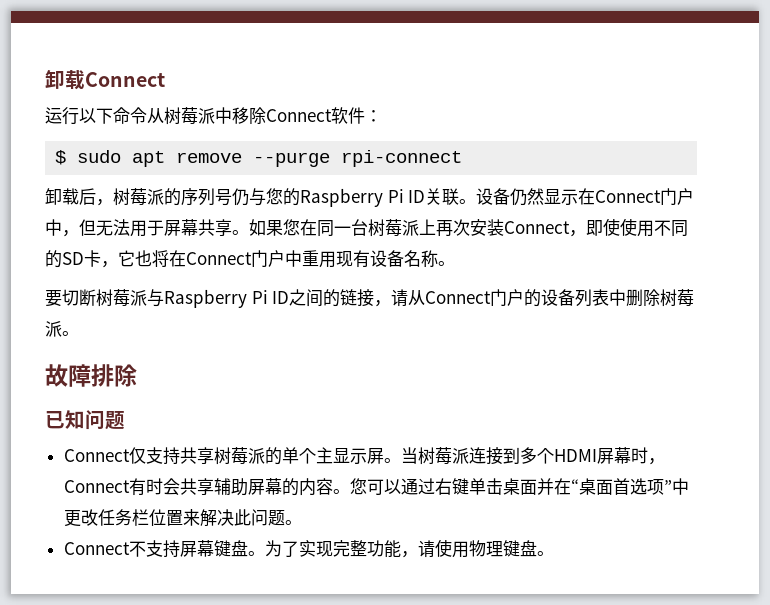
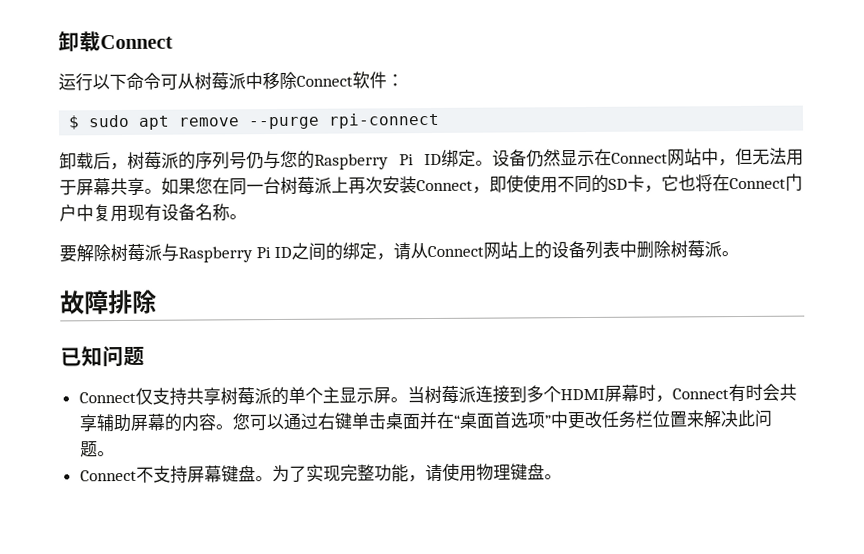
(147, 115) none -> [160,73,178,90] 可
[425,188,460,205] 关联 -> [441,149,476,167] 绑定
[660,188,695,205] 门户 -> [667,148,702,167] 网站
[302,250,319,267] 重 -> [93,204,111,222] 复
[62,289,96,306] 切断 -> [76,244,111,263] 解除
[340,289,375,307] 链接 -> [342,242,378,260] 绑定
[490,289,525,306] 门户 -> [483,241,536,260] 网站上

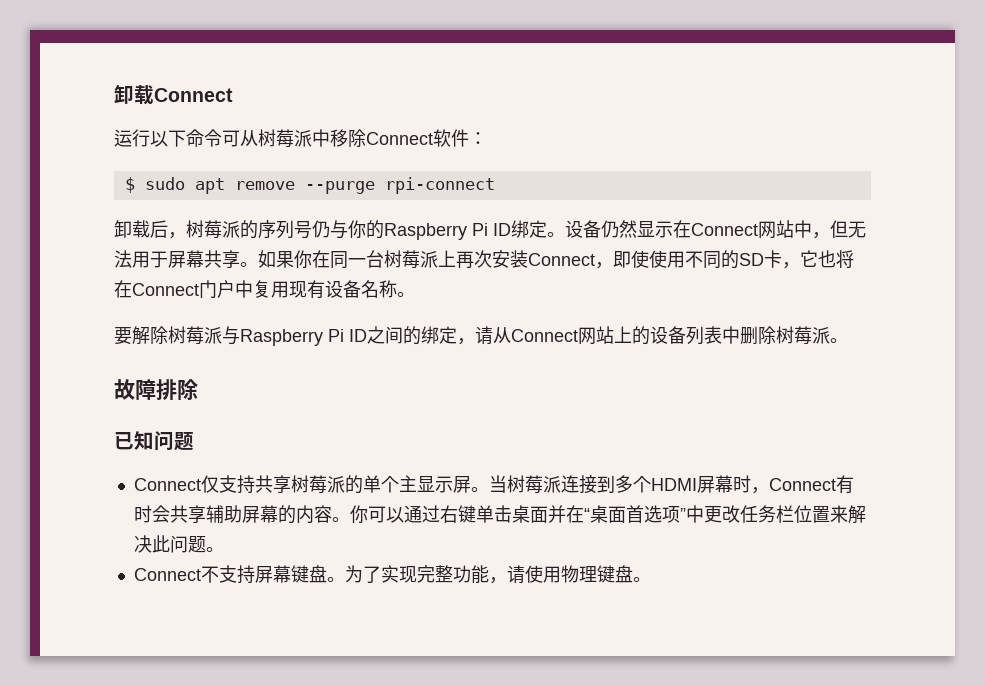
[280,150,298,168] 您 -> [348,220,366,238] 你
[195,177,213,195] 您 -> [294,250,312,268] 你
[231,413,250,431] 您 -> [349,505,368,523] 你

